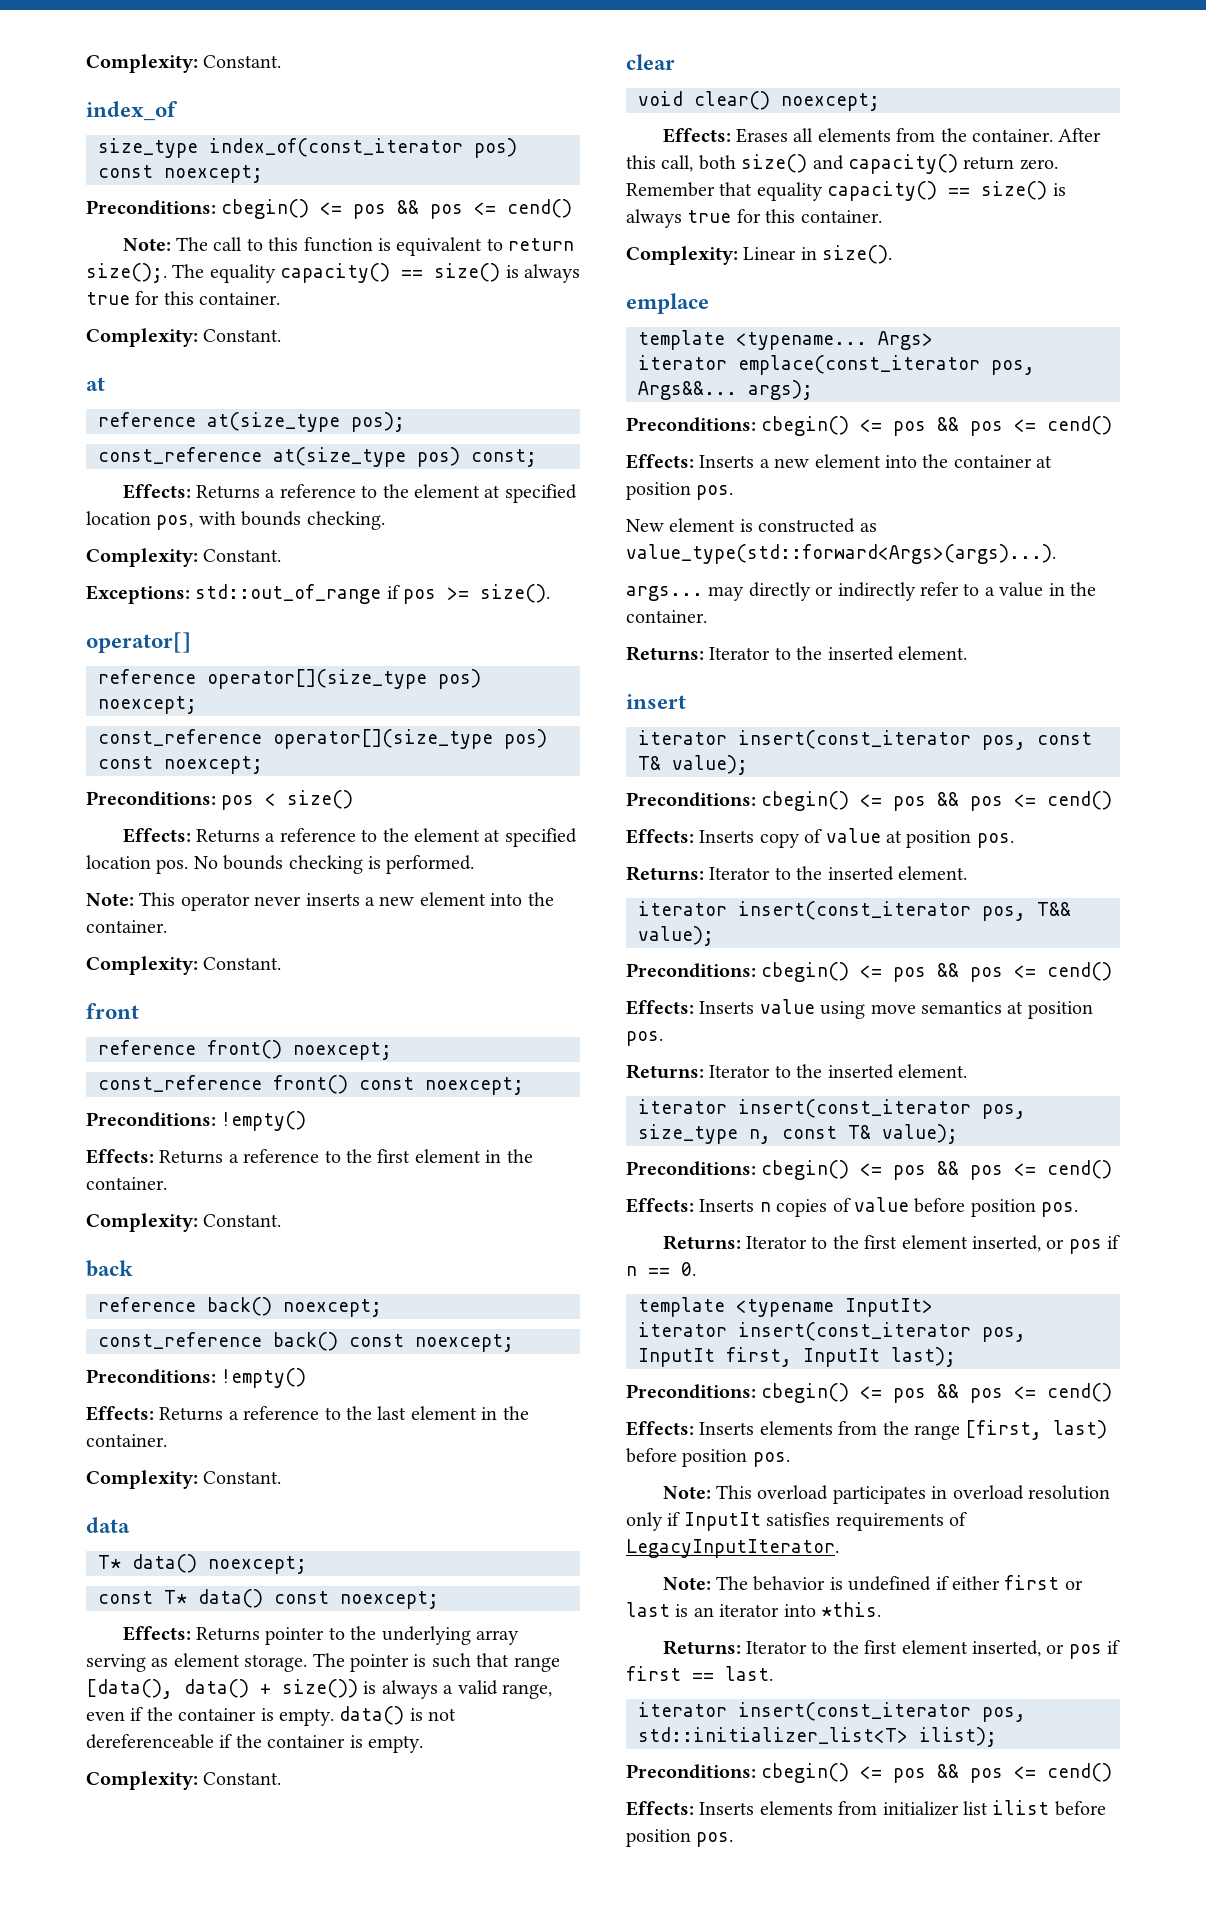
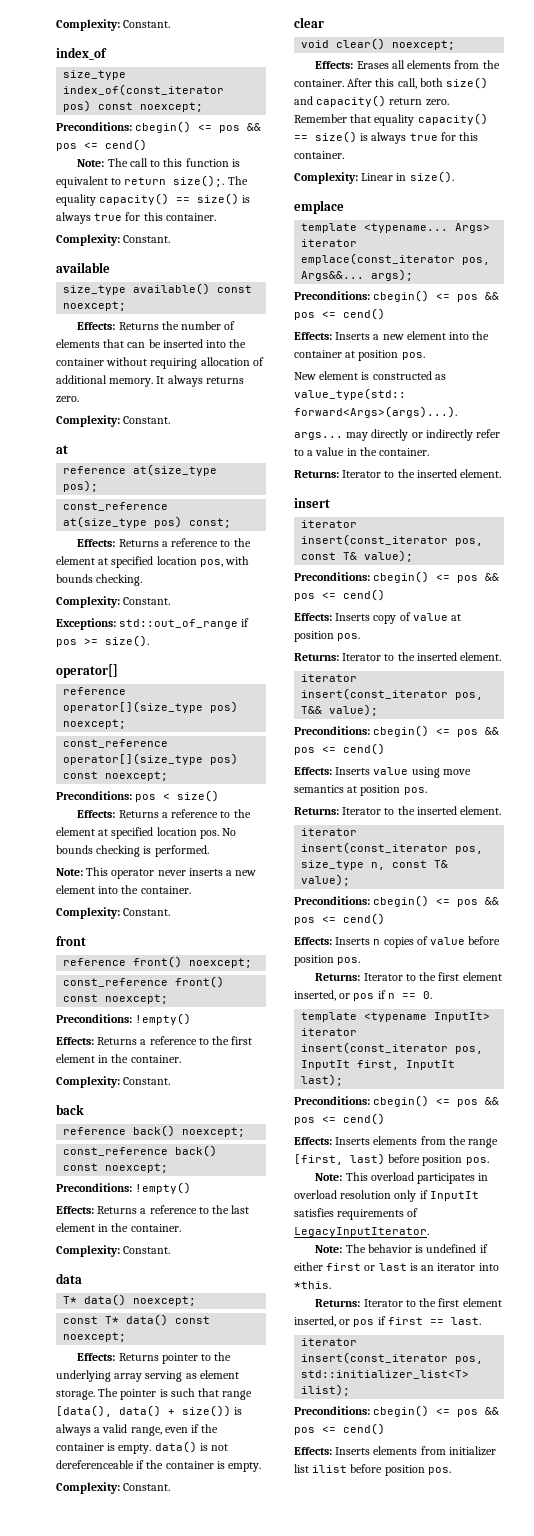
(282, 335) none -> [56,262,110,273] [63,283,253,295] [63,301,127,311] [77,321,236,330] [56,339,247,348] [56,357,264,369] [56,375,244,387] [56,396,79,403] [56,415,171,427] // available // size_type available() const noexcept; // Effects: Returns the number of elements that can be inserted into the container without requiring allocation of additional memory. It always returns zero. // Complexity: Constant.

